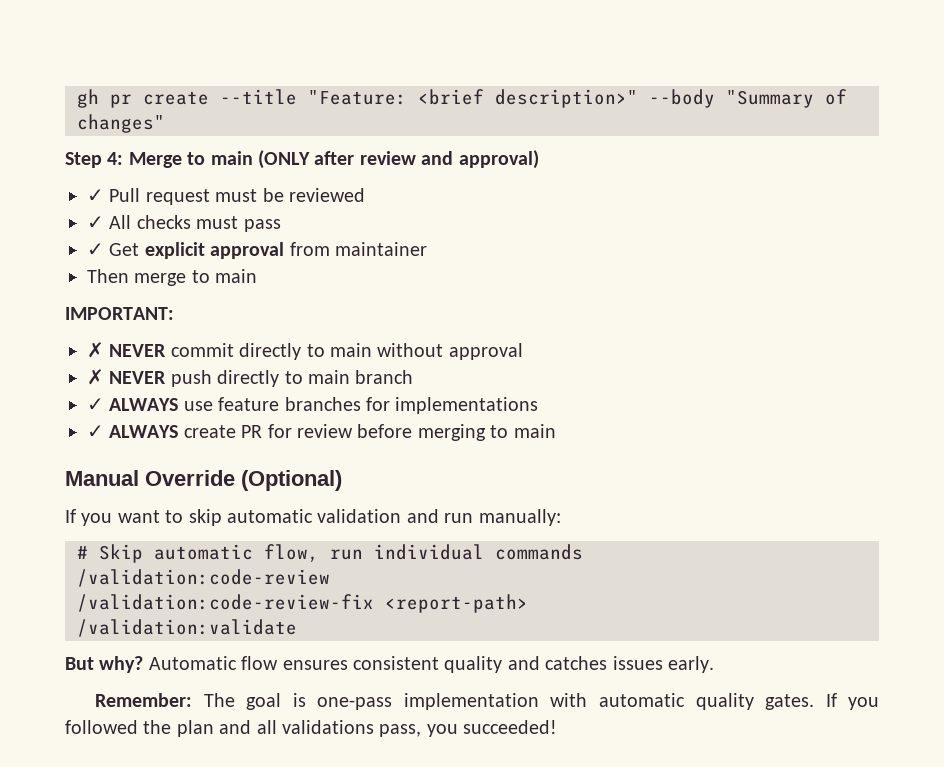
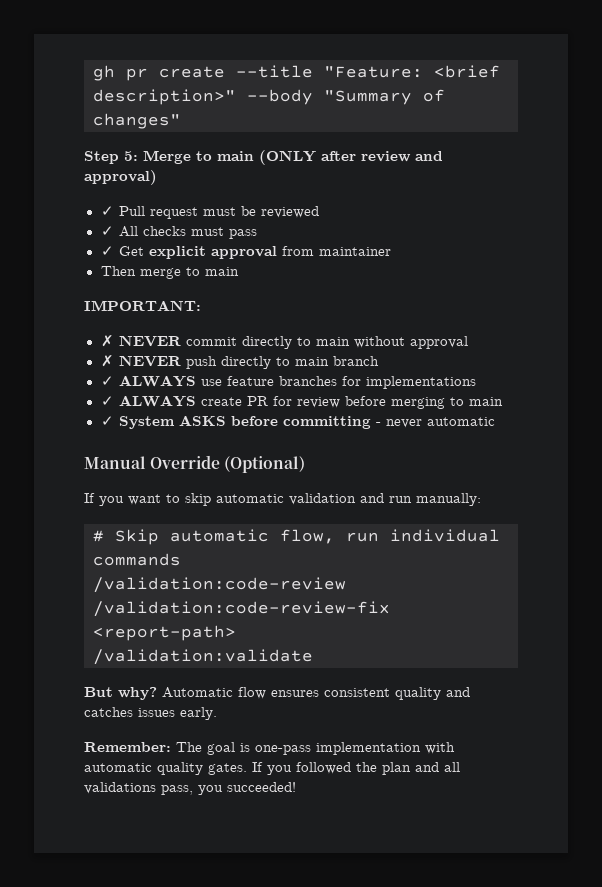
[107,152,124,165] 4: -> [124,151,138,161] 5:
(556, 431) none -> [100,415,495,429] // ✓ System ASKS before committing - never automatic

